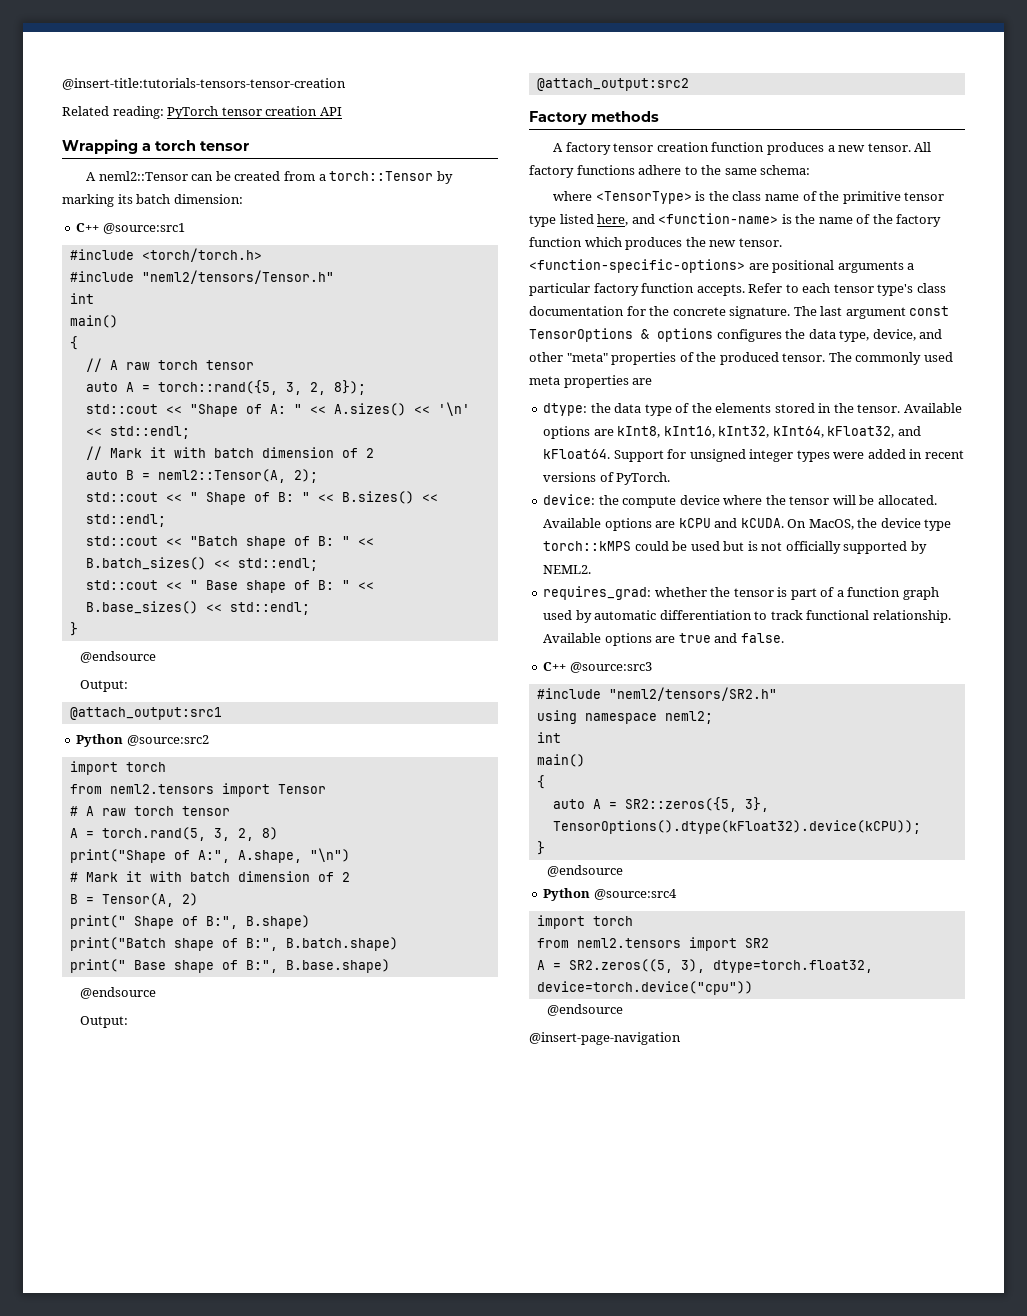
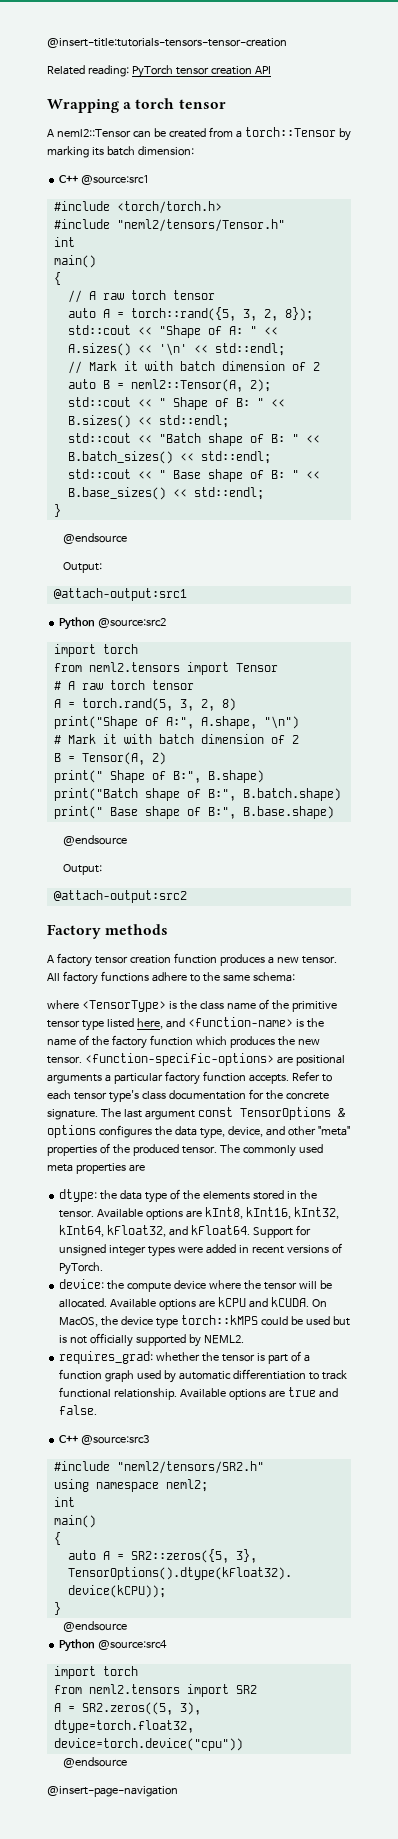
[69,707,222,720] @attach_output:src1 -> [53,588,187,601] @attach-output:src1
[536,78,689,91] @attach_output:src2 -> [53,890,187,903] @attach-output:src2

